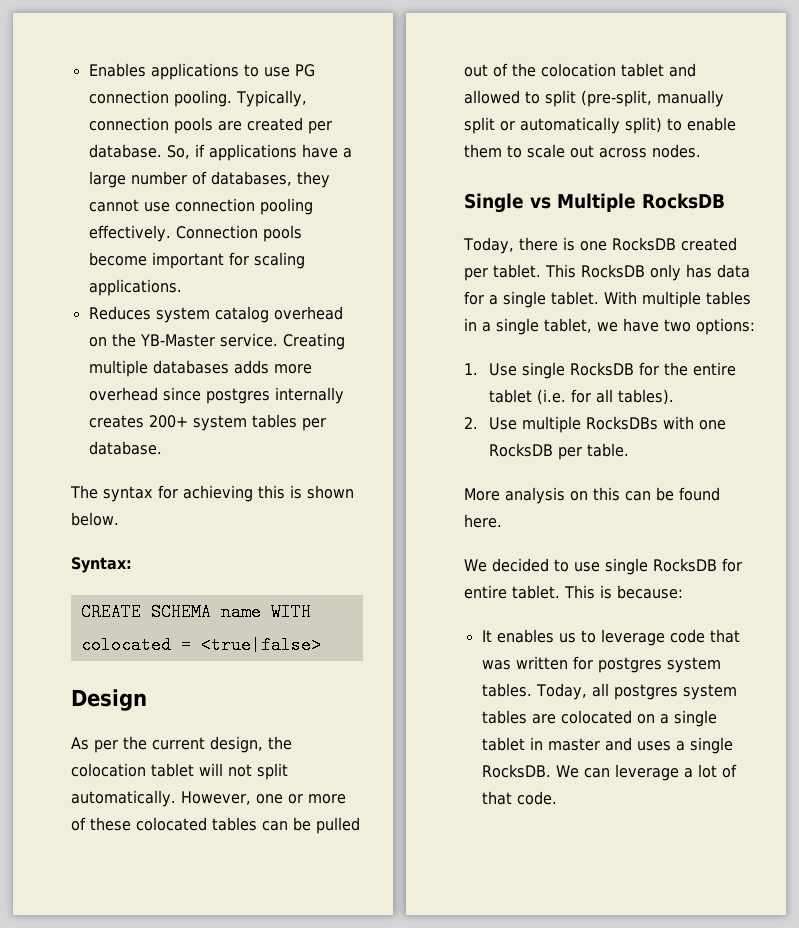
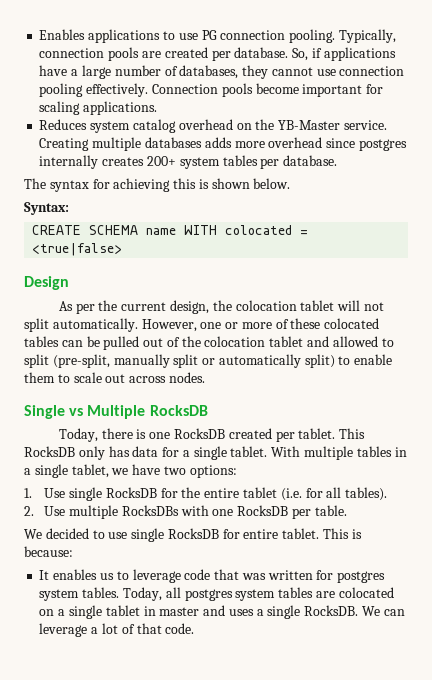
[464,487,720,504] [464,514,502,528] // More analysis on this can be found here. -> (347, 510) none

